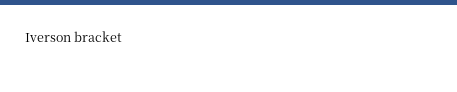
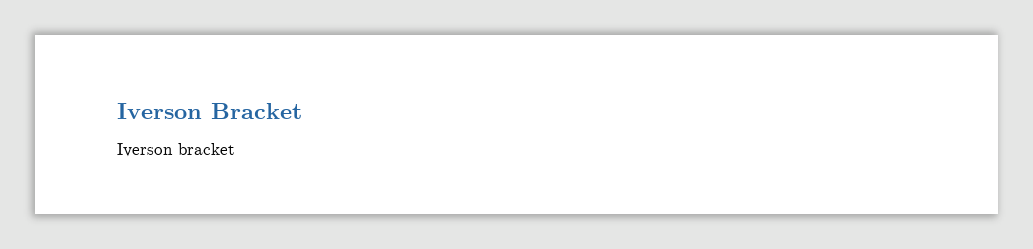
[25,33,71,42] Iverson -> [117,103,302,119] [117,143,173,157] Iverson Bracket // Iverson

